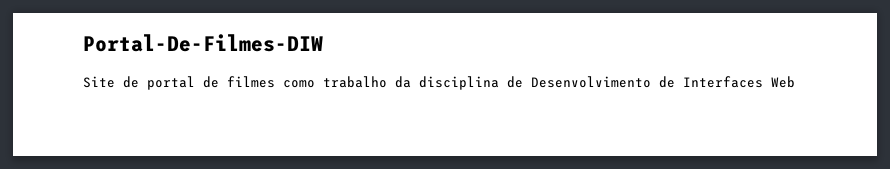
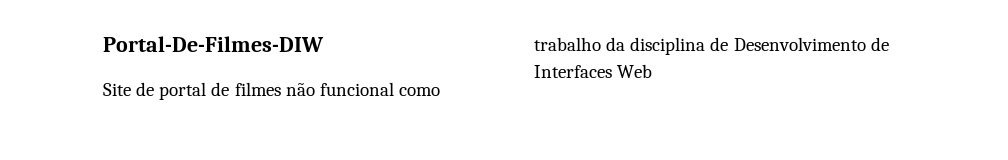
(275, 82) none -> [285,82,394,96] não funcional

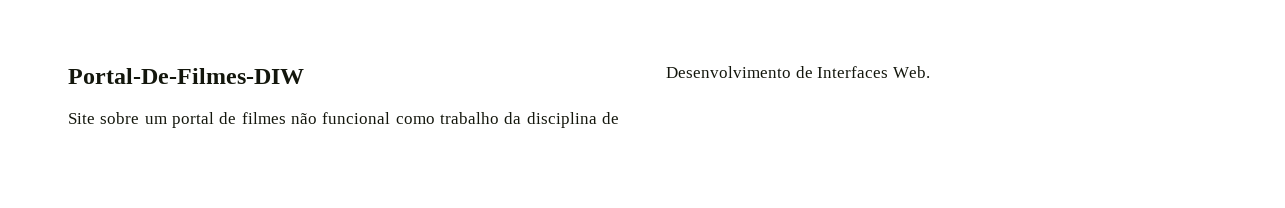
[136,82,155,96] de -> [100,112,167,124] sobre um
[617,64,653,78] Web -> [892,66,930,78] Web.

